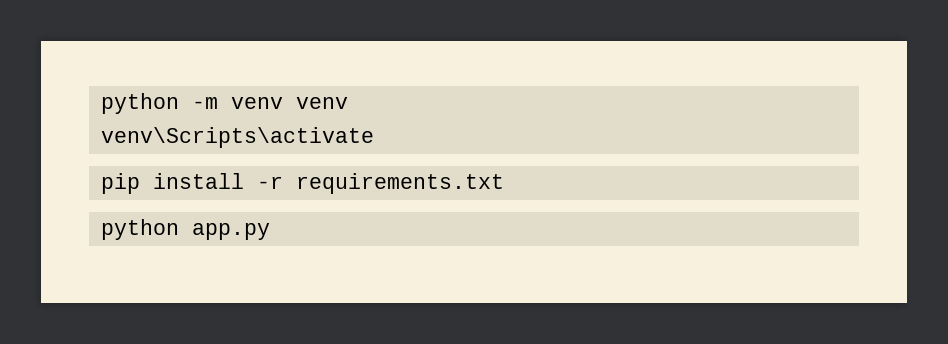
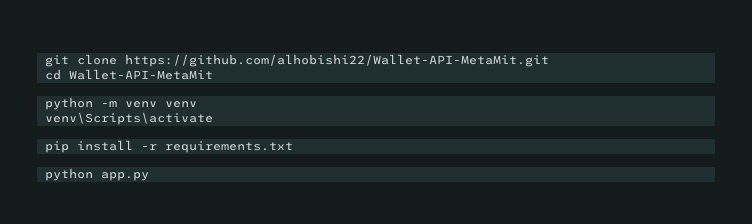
(101, 103) none -> [44,54,549,67] [44,69,213,80] git clone https://github.com/alhobishi22/Wallet-API-MetaMit.git // cd Wallet-API-MetaMit //

